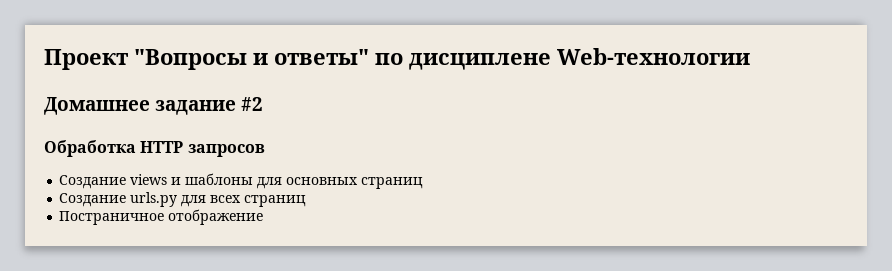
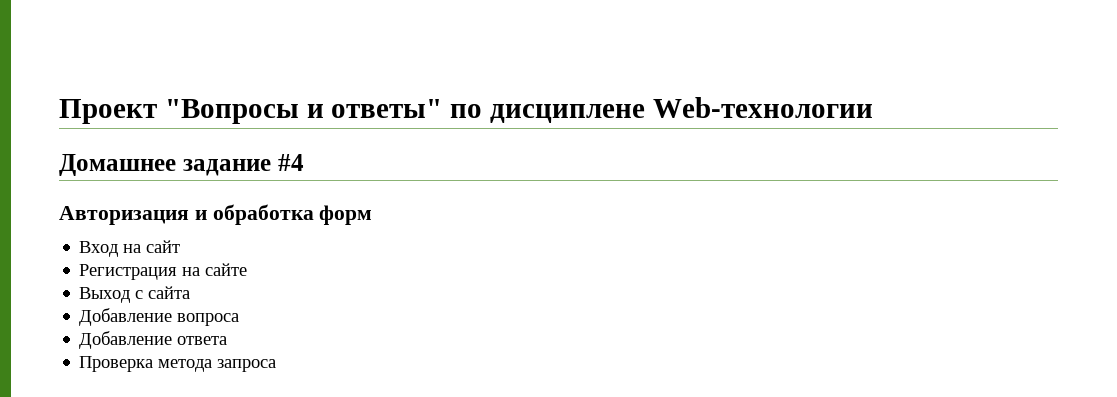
[241,97,264,111] [44,140,265,157] [59,173,424,189] [59,192,307,207] [59,209,264,225] #2 // Обработка HTTP запросов // Создание views и шаблоны для основных страниц // Создание urls.py для всех страниц // Постраничное отображение -> [277,154,304,171] [59,204,373,225] [79,240,181,257] [79,263,248,280] [79,286,191,303] [79,308,240,326] [79,331,228,349] [79,356,277,372] #4 // Авторизация и обработка форм // Вход на сайт // Регистрация на сайте // Выход с сайта // Добавление вопроса // Добавление ответа // Проверка метода запроса

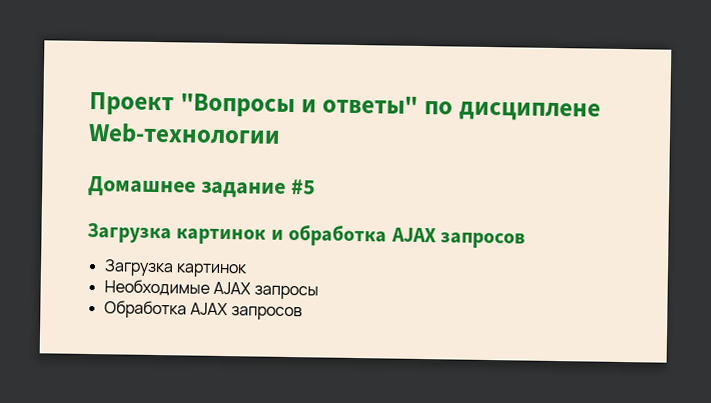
[277,154,304,171] [59,204,373,225] [79,240,181,257] [79,263,248,280] [79,286,191,303] [79,308,240,326] [79,331,228,349] [79,356,277,372] #4 // Авторизация и обработка форм // Вход на сайт // Регистрация на сайте // Выход с сайта // Добавление вопроса // Добавление ответа // Проверка метода запроса -> [290,179,316,195] [87,222,526,249] [103,259,248,278] [103,279,320,300] [103,300,304,321] #5 // Загрузка картинок и обработка AJAX запросов // Загрузка картинок // Необходимыe AJAX запросы // Обработка AJAX запросов

